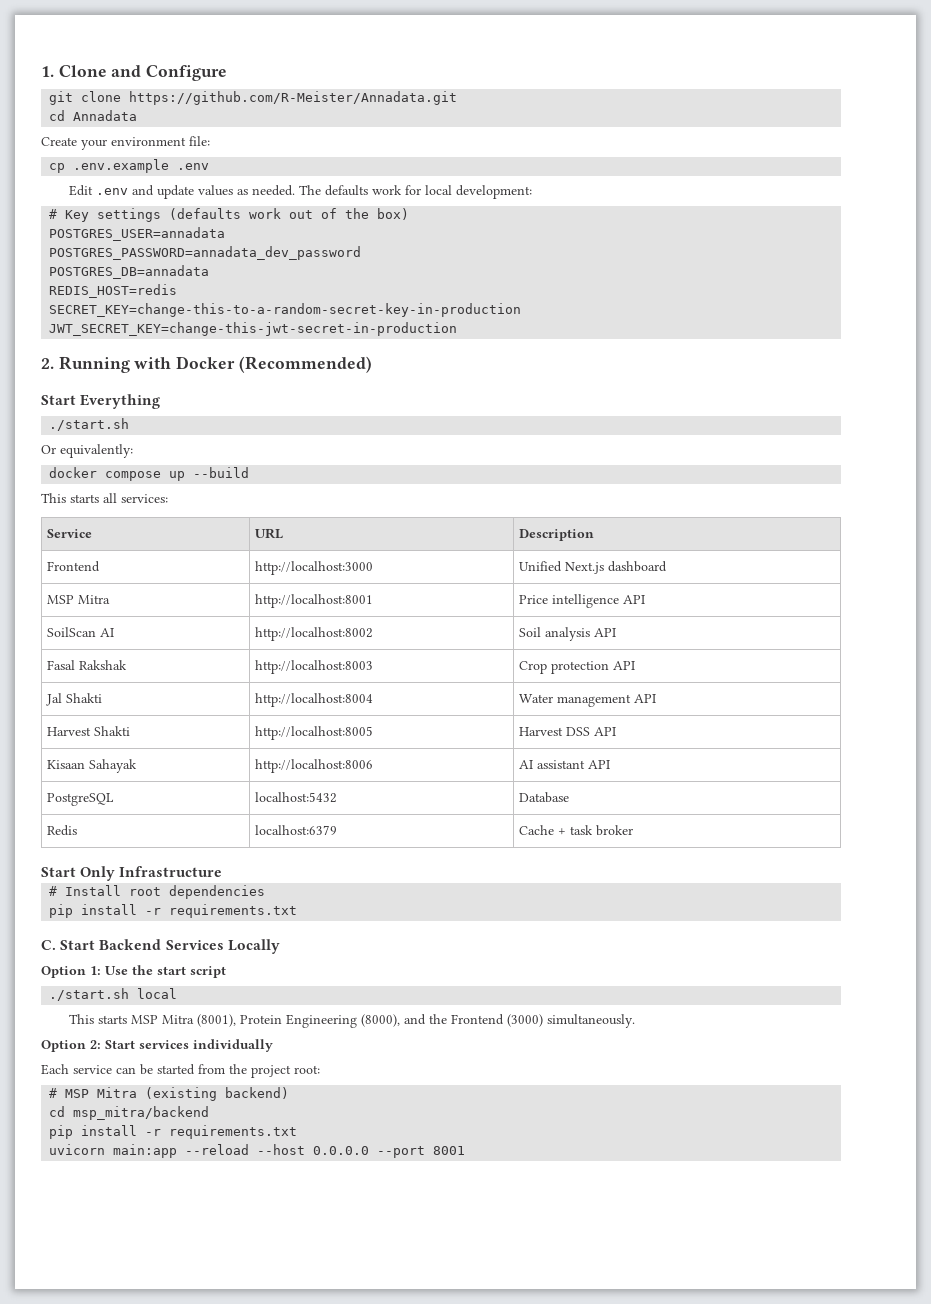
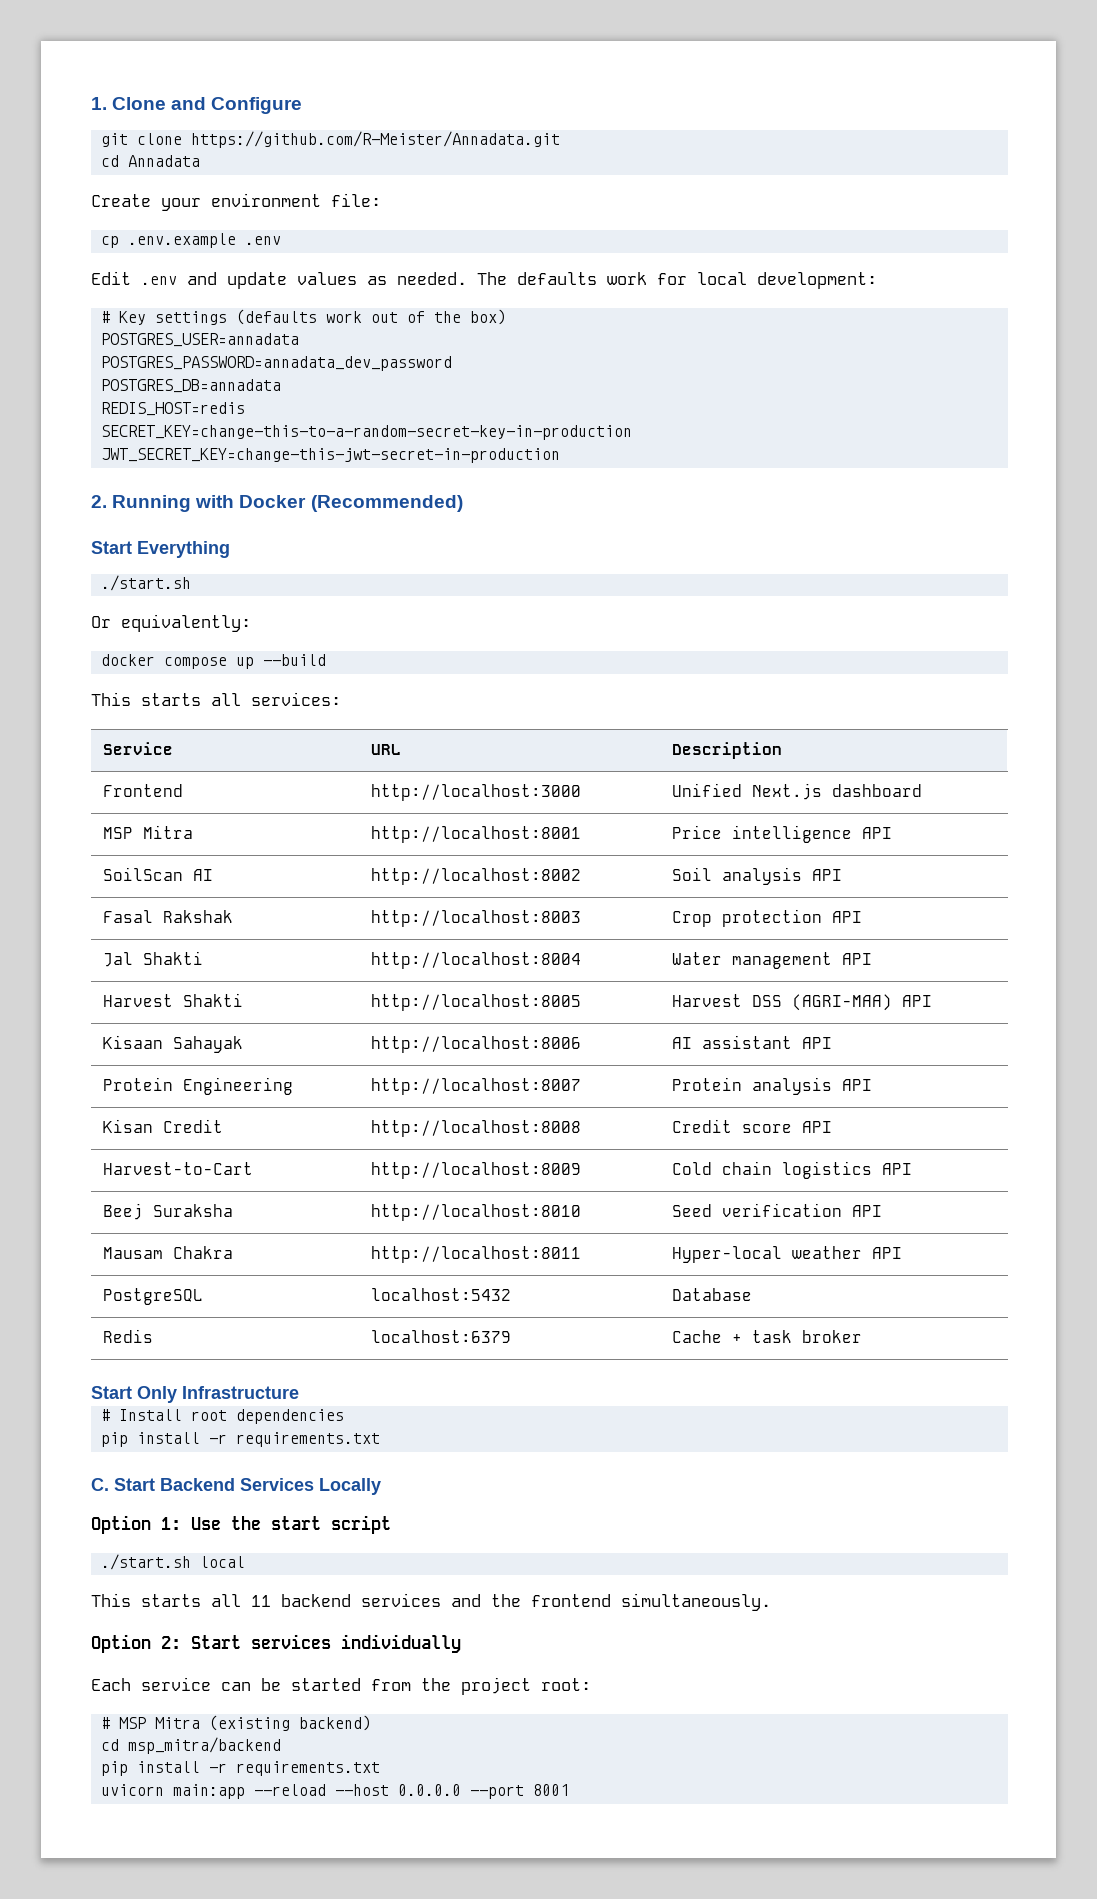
(591, 731) none -> [791,994,892,1011] (AGRI-MAA)
(611, 764) none -> [102,1077,293,1095] [370,1078,581,1095] [671,1077,872,1095] [102,1119,223,1133] [370,1120,581,1137] [671,1119,832,1133] [102,1162,253,1175] [370,1162,581,1179] [671,1161,912,1179] [102,1203,233,1220] [370,1204,581,1221] [671,1203,882,1217] [102,1246,233,1259] [370,1246,581,1263] [671,1246,902,1263] // Protein Engineering | http://localhost:8007 | Protein analysis API // Kisan Credit | http://localhost:8008 | Credit score API // Harvest-to-Cart | http://localhost:8009 | Cold chain logistics API // Beej Suraksha | http://localhost:8010 | Seed verification API // Mausam Chakra | http://localhost:8011 | Hyper-local weather API
[130,1014,543,1028] MSP Mitra (8001), Protein Engineering (8000), and the Frontend (3000) -> [211,1593,611,1607] all 11 backend services and the frontend

